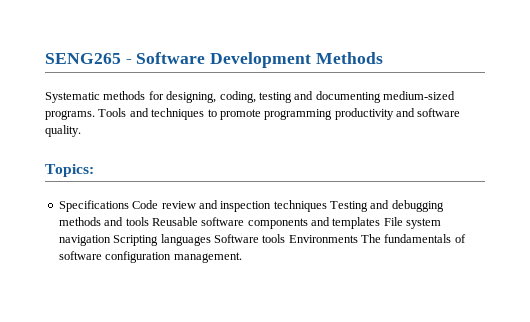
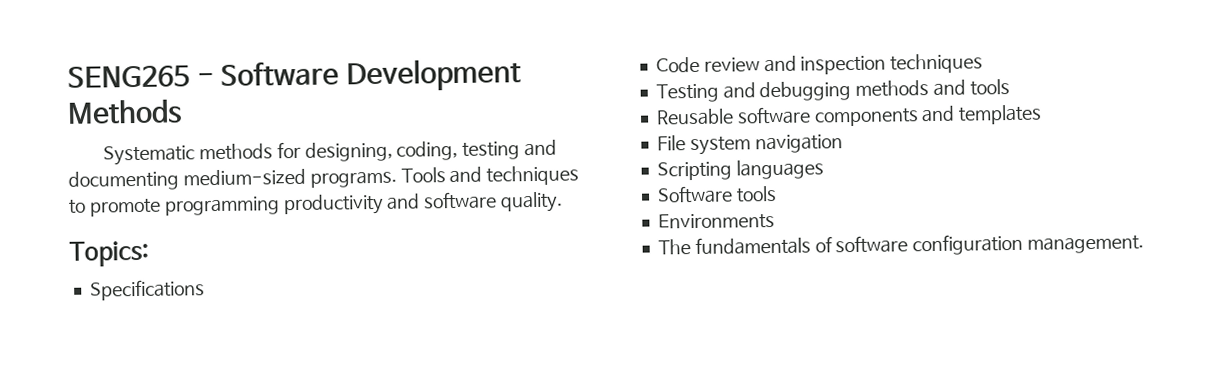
(129, 206) none -> (205, 290) //
(327, 206) none -> (984, 63) //
(149, 221) none -> (1011, 87) //
(381, 223) none -> (1043, 114) //
(111, 240) none -> (843, 144) //
(211, 240) none -> (824, 169) //
(286, 238) none -> (777, 194) //
(358, 239) none -> (775, 221) //

